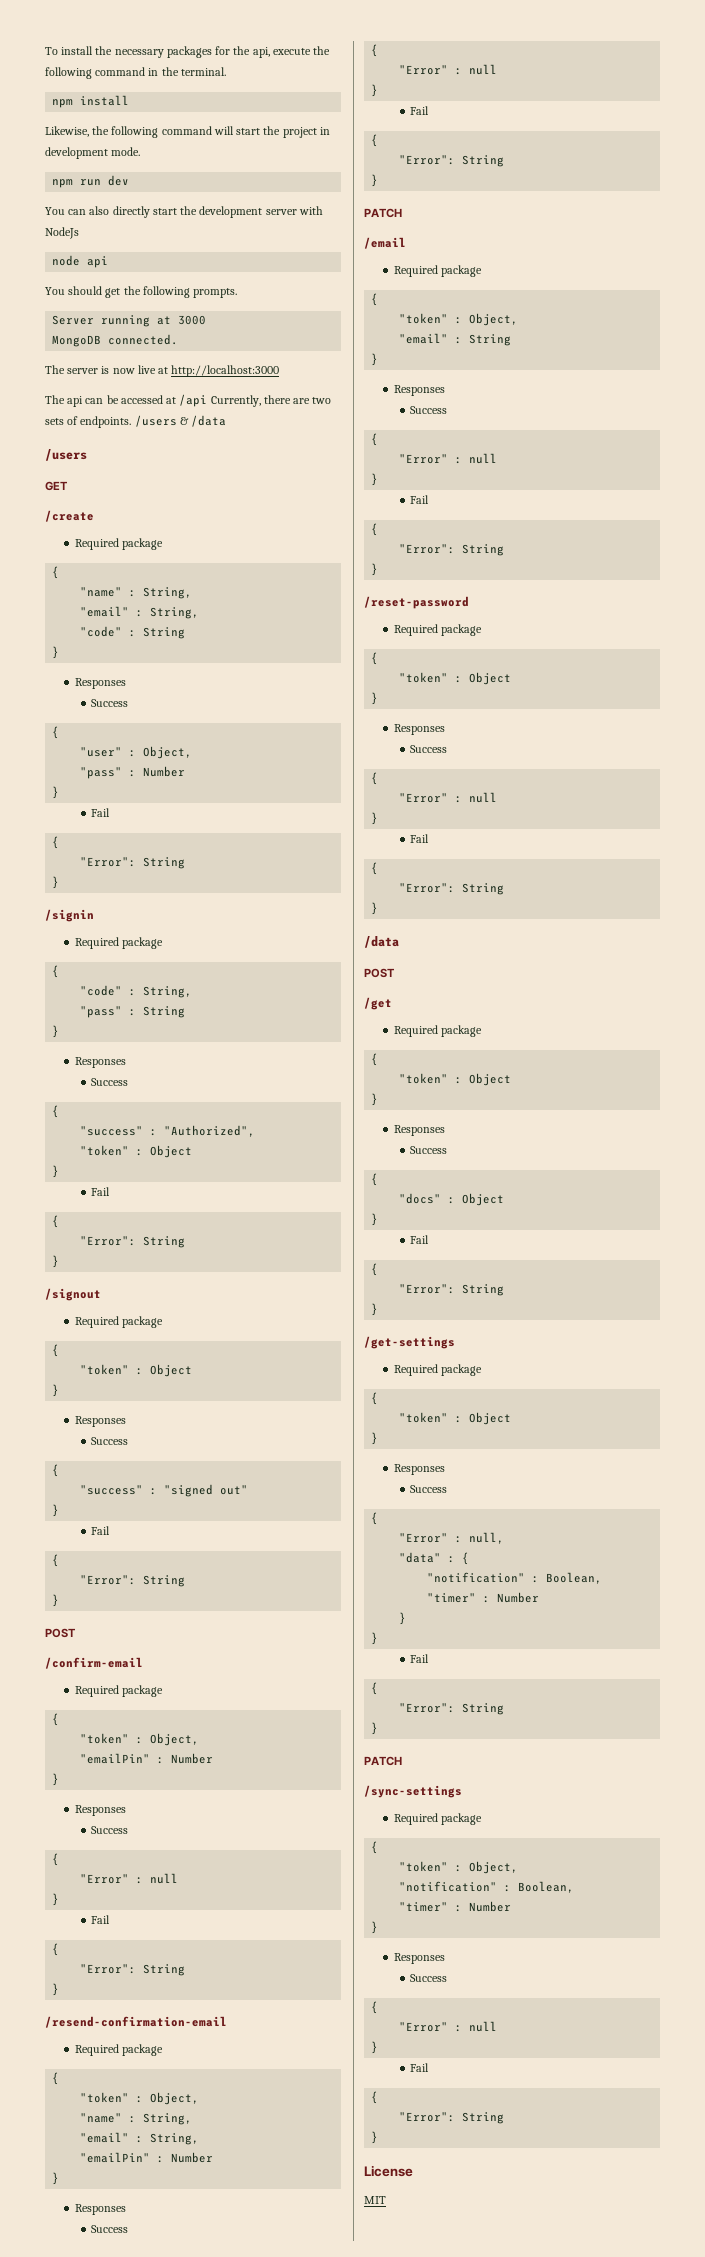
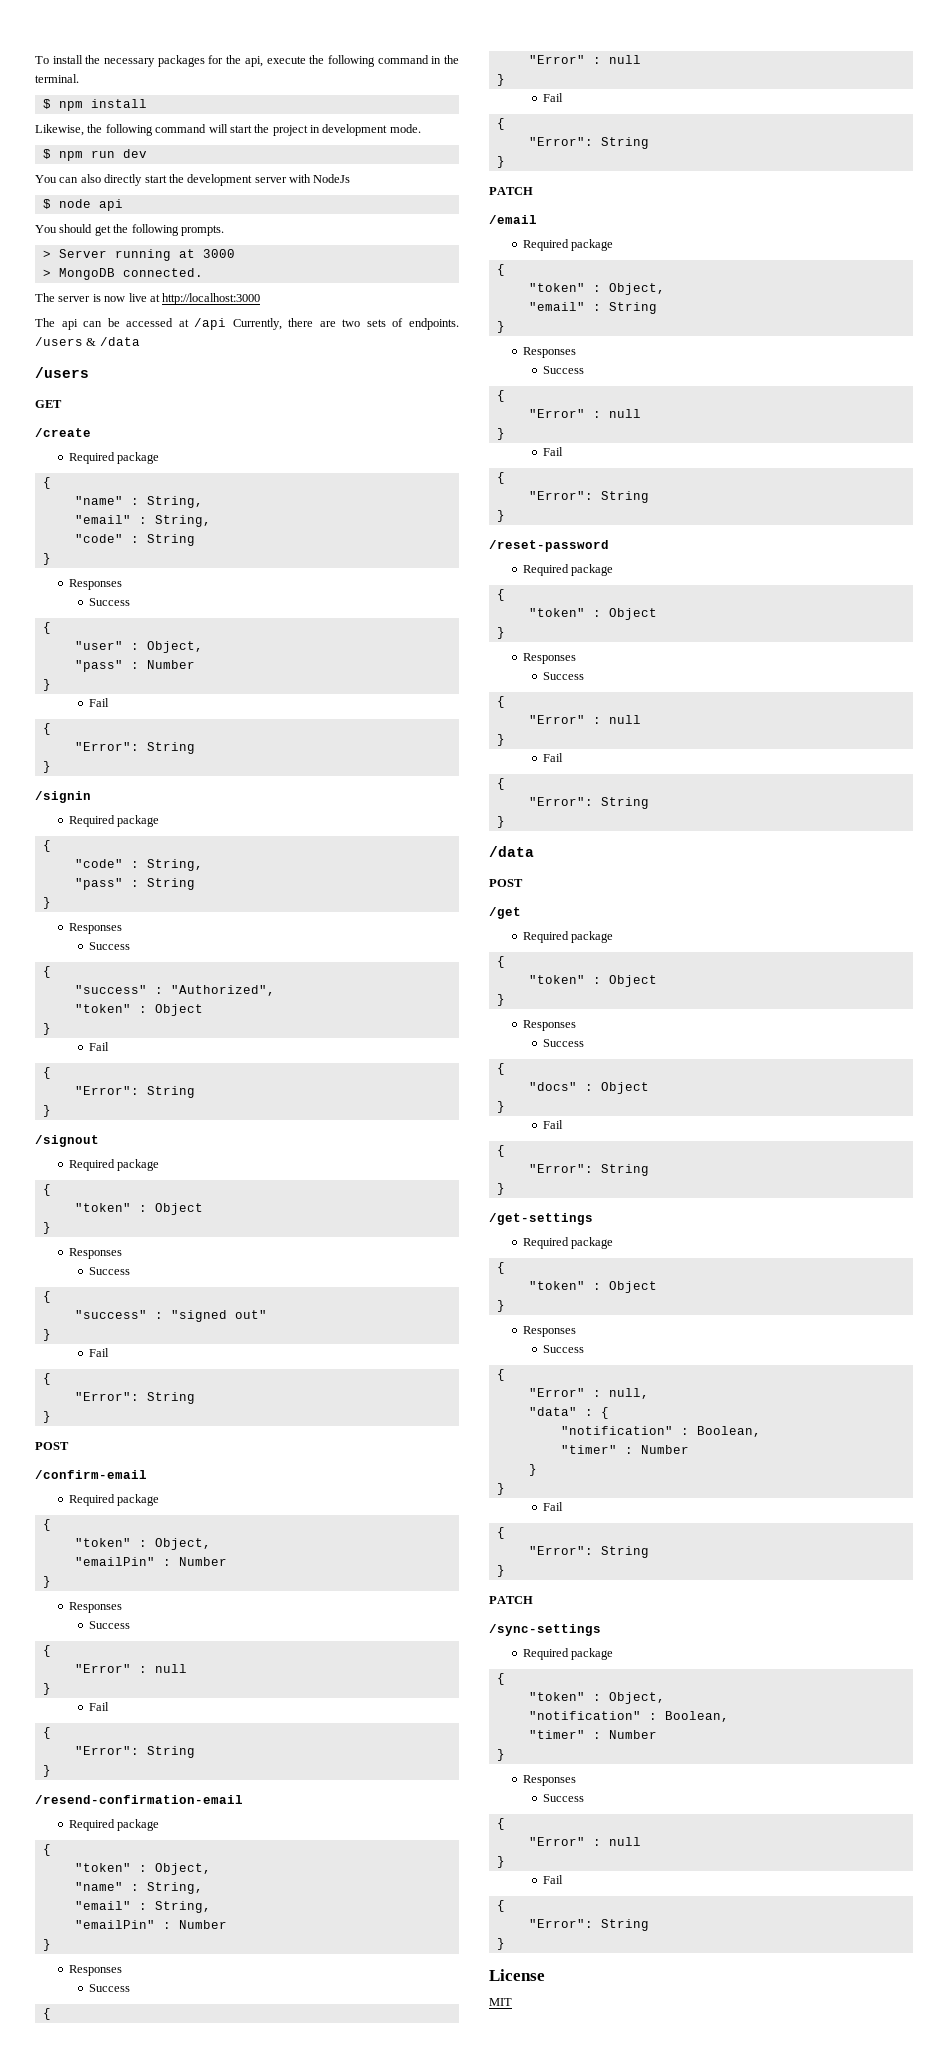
(226, 71) none -> [42,99,51,109] $
(141, 151) none -> [42,149,51,159] $
(79, 233) none -> [42,199,51,209] $
(238, 293) none -> [42,250,51,258] >
(207, 320) none -> [42,269,51,277] >

